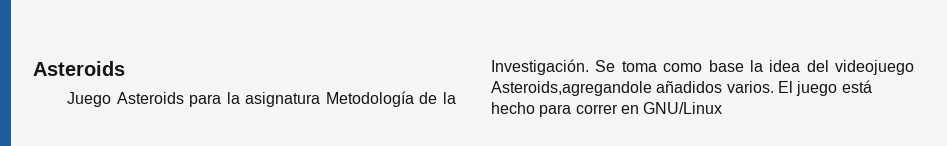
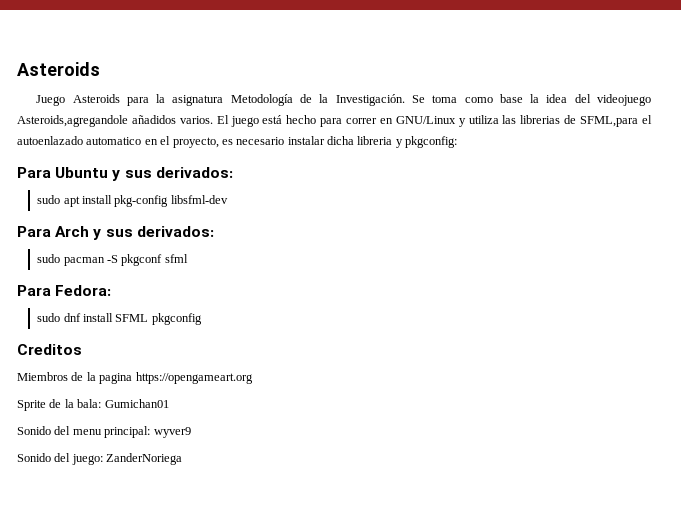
(723, 108) none -> [458,115,652,127] [17,136,458,148] [17,167,233,181] [37,195,228,207] [17,226,214,240] [37,254,188,266] [17,285,112,296] [37,313,202,325] [17,344,82,355] [17,372,253,384] [17,399,169,411] [17,426,191,438] [17,453,183,465] y utiliza las librerias de SFML,para el autoenlazado automatico en el proyecto, es necesario instalar dicha libreria y pkgconfig: // Para Ubuntu y sus derivados: // sudo apt install pkg-config libsfml-dev // Para Arch y sus derivados: // sudo pacman -S pkgconf sfml // Para Fedora: // sudo dnf install SFML pkgconfig // Creditos // Miembros de la pagina https://opengameart.org // Sprite de la bala: Gumichan01 // Sonido del menu principal: wyver9 // Sonido del juego: ZanderNoriega

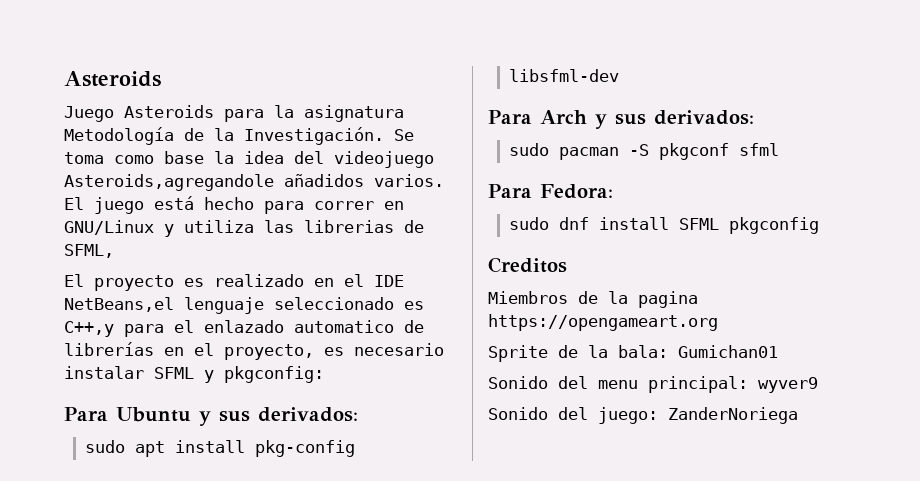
[580,115,652,127] [17,136,142,145] SFML,para el autoenlazado automatico -> [64,244,114,258] [64,274,404,291] [64,297,424,314] [64,320,424,337] [64,342,154,356] SFML, // El proyecto es realizado en el IDE NetBeans,el lenguaje seleccionado es C++,y para el enlazado automatico de librerías
[327,136,393,145] dicha libreria -> [154,367,194,379] SFML

